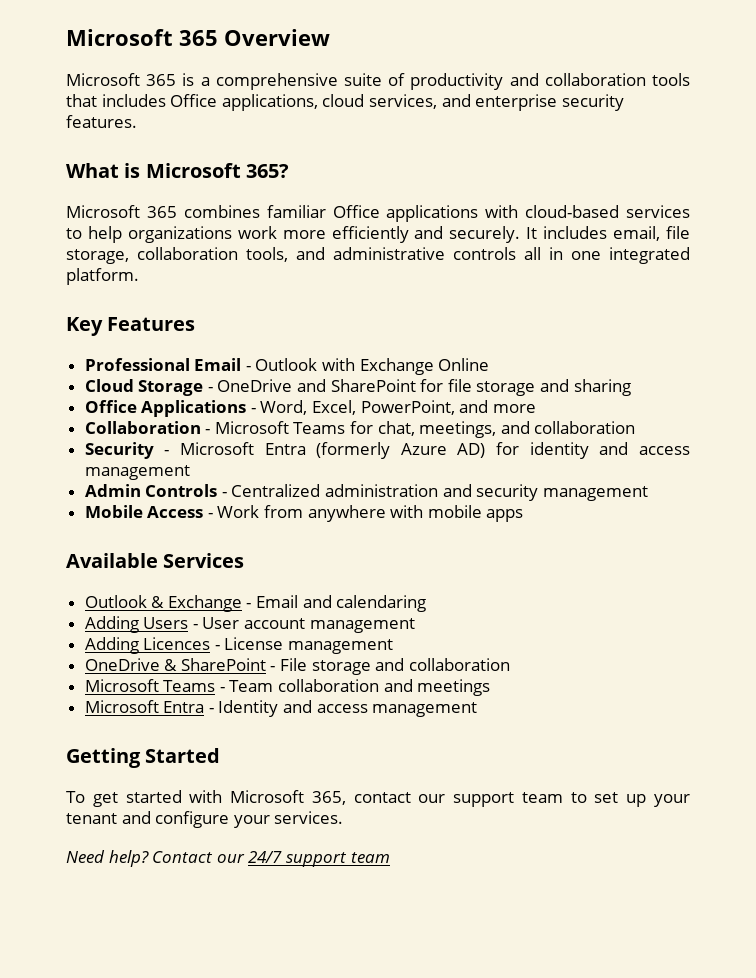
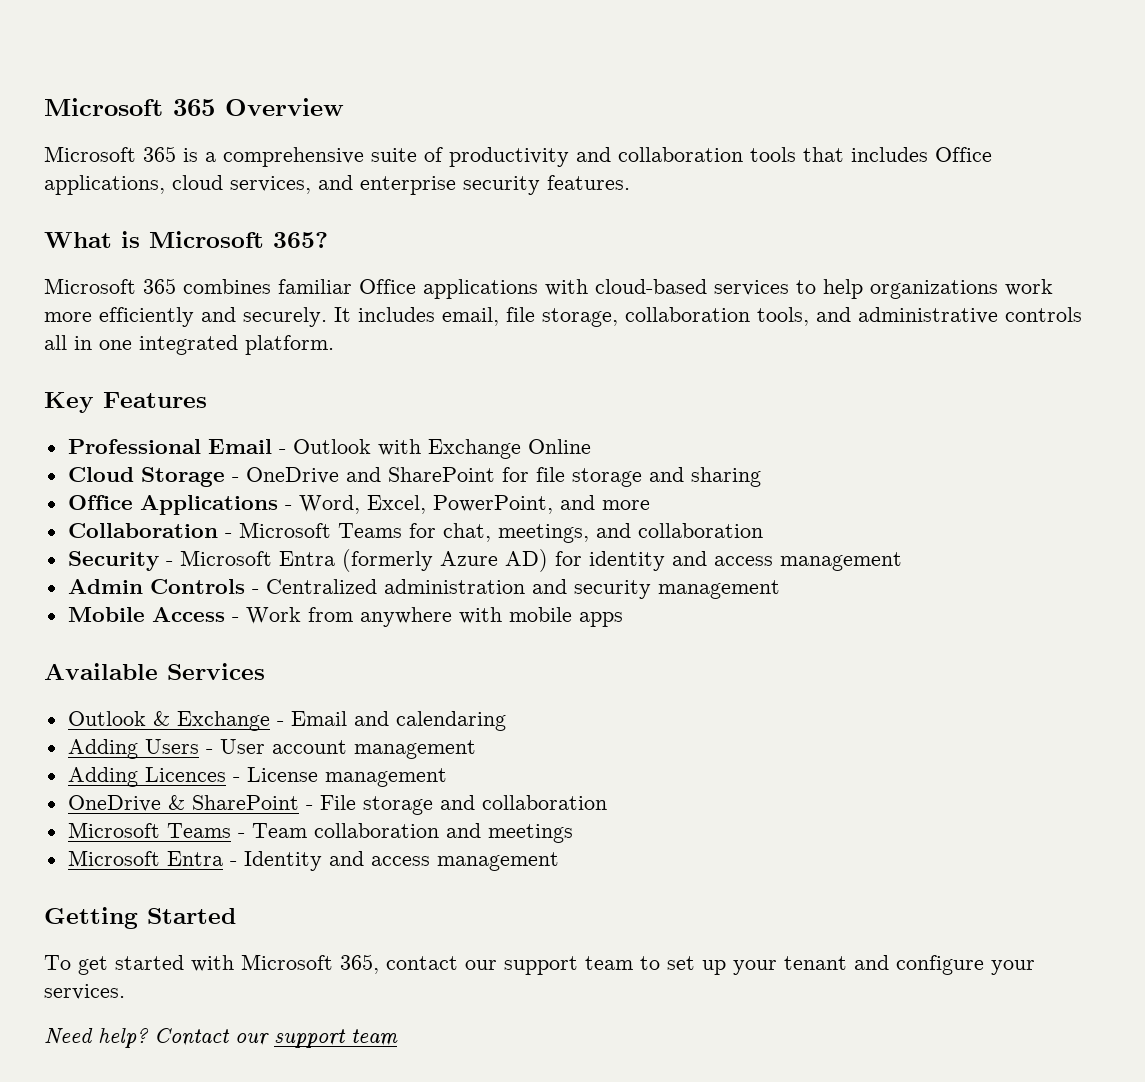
[248,851,283,863] 24/7 -> (269, 1039) none

